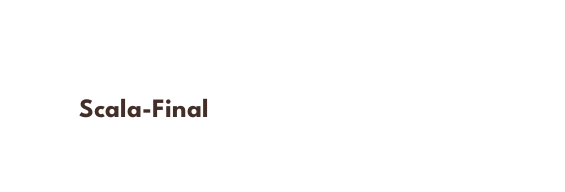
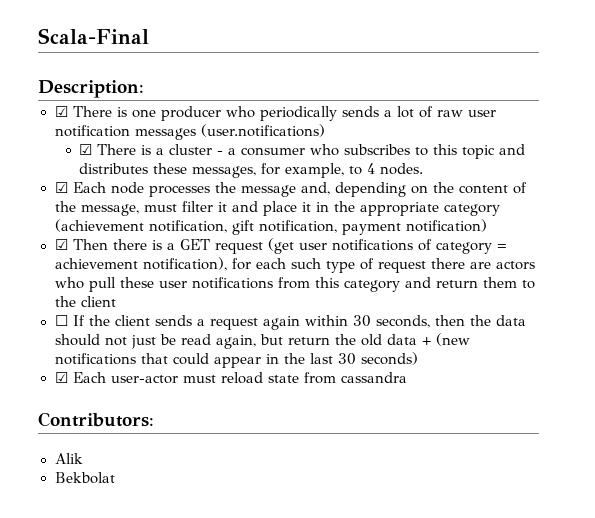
(209, 108) none -> [38,80,144,98] [54,106,496,121] [54,124,326,140] [79,144,526,159] [79,163,424,178] [54,182,527,197] [54,201,500,216] [54,219,487,235] [54,238,507,254] [54,257,535,273] [54,277,535,292] [54,296,116,307] [54,315,526,330] [54,333,470,349] [54,352,418,368] [54,372,407,384] [38,412,154,427] [54,453,83,464] [54,472,115,484] // Description: // ☑ There is one producer who periodically sends a lot of raw user notification messages (user.notifications) // ☑ There is a cluster - a consumer who subscribes to this topic and distributes these messages, for example, to 4 nodes. // ☑ Each node processes the message and, depending on the content of the message, must filter it and place it in the appropriate category (achievement notification, gift notification, payment notification) // ☑ Then there is a GET request (get user notifications of category = achievement notification), for each such type of request there are actors who pull these user notifications from this category and return them to the client // ☐ If the client sends a request again within 30 seconds, then the data should not just be read again, but return the old data + (new notifications that could appear in the last 30 seconds) // ☑ Each user-actor must reload state from cassandra // Contributors: // Alik // Bekbolat

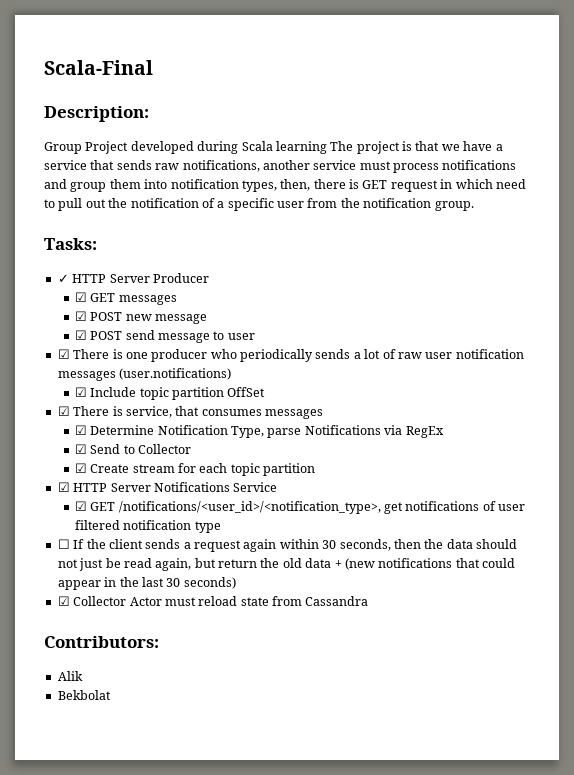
(144, 89) none -> [44,141,503,154] [44,160,517,173] [44,179,526,192] [44,198,474,211] [44,238,97,250] [57,273,209,283] [74,292,177,305] [74,311,208,324] [74,330,255,343] // Group Project developed during Scala learning The project is that we have a service that sends raw notifications, another service must process notifications and group them into notification types, then, there is GET request in which need to pull out the notification of a specific user from the notification group. // Tasks: // ✓ HTTP Server Producer // ☑ GET messages // ☑ POST new message // ☑ POST send message to user
[97,144,526,159] [79,163,424,178] [54,182,527,197] [54,201,500,216] [54,219,487,235] [54,238,507,254] [54,257,535,273] [54,277,535,292] [54,296,116,307] There is a cluster - a consumer who subscribes to this topic and distributes these messages, for example, to 4 nodes. // ☑ Each node processes the message and, depending on the content of the message, must filter it and place it in the appropriate category (achievement notification, gift notification, payment notification) // ☑ Then there is a GET request (get user notifications of category = achievement notification), for each such type of request there are actors who pull these user notifications from this category and return them to the client -> [90,387,266,400] [57,406,323,419] [74,425,444,438] [74,444,192,454] [74,463,316,476] [57,482,278,492] [74,501,526,514] [74,520,221,533] Include topic partition OffSet // ☑ There is service, that consumes messages // ☑ Determine Notification Type, parse Notifications via RegEx // ☑ Send to Collector // ☑ Create stream for each topic partition // ☑ HTTP Server Notifications Service // ☑ GET /notifications/<user_id>/<notification_type>, get notifications of user filtered notification type
[72,372,178,384] Each user-actor -> [73,596,162,606] Collector Actor
[340,372,407,383] cassandra -> [305,596,369,606] Cassandra

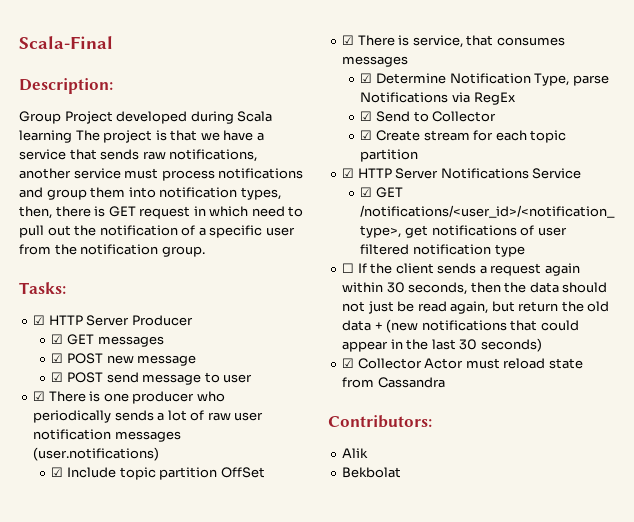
[57,274,69,283] ✓ -> [33,315,46,325] ☑

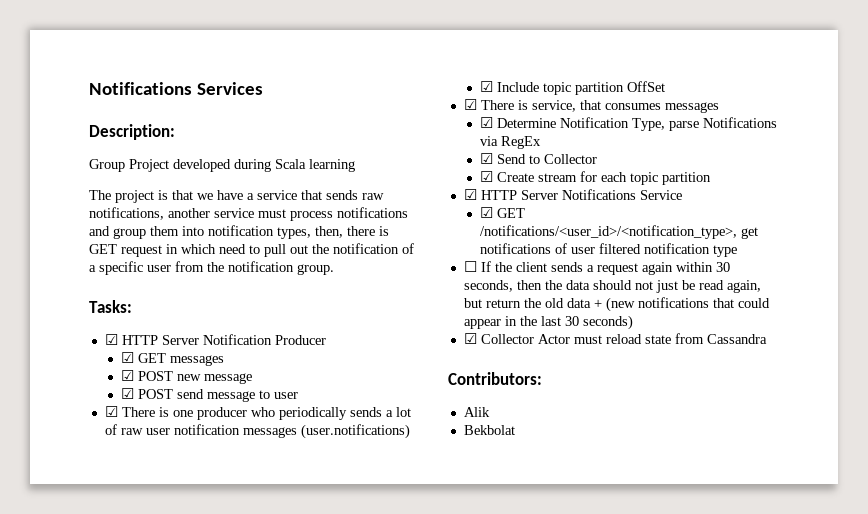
[19,36,113,49] Scala-Final -> [89,82,263,95] Notifications Services
(72, 136) none -> (355, 165) //
(130, 320) none -> [202,334,272,345] Notification

